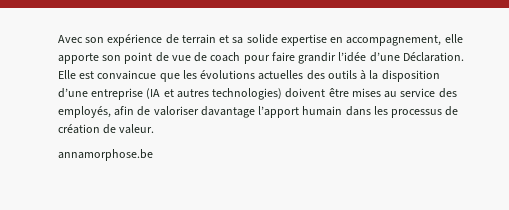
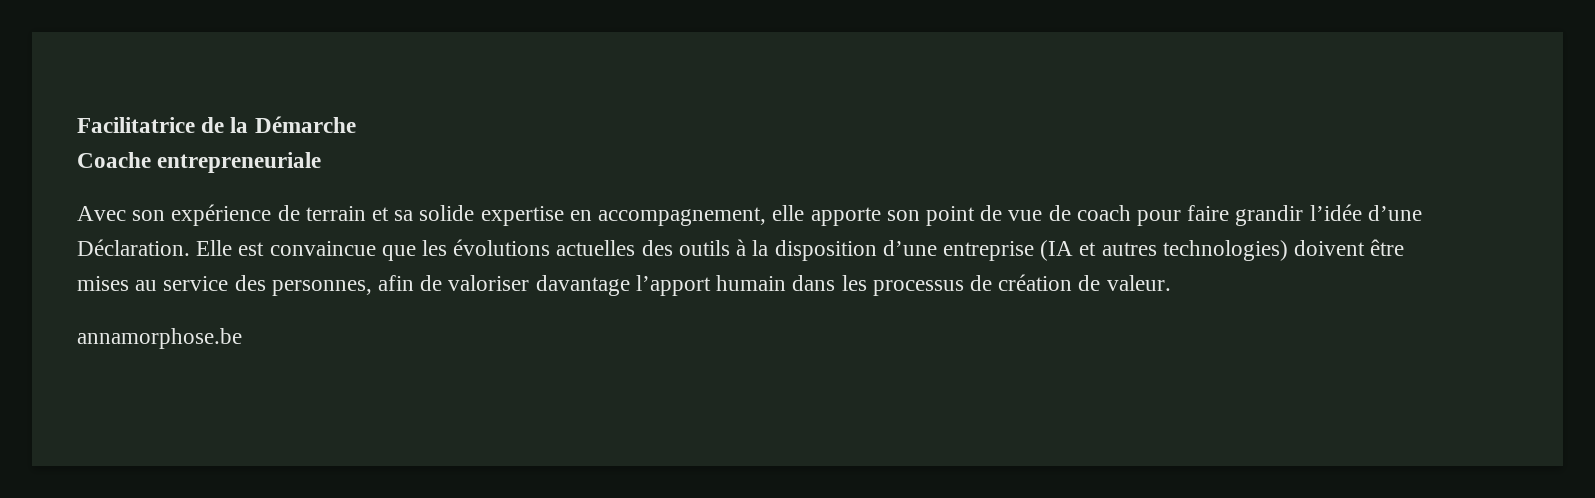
(58, 39) none -> [77,116,356,133] [77,152,322,173] Facilitatrice de la Démarche // Coache entrepreneuriale //
[58,106,111,118] employés, -> [271,280,372,296] personnes,

